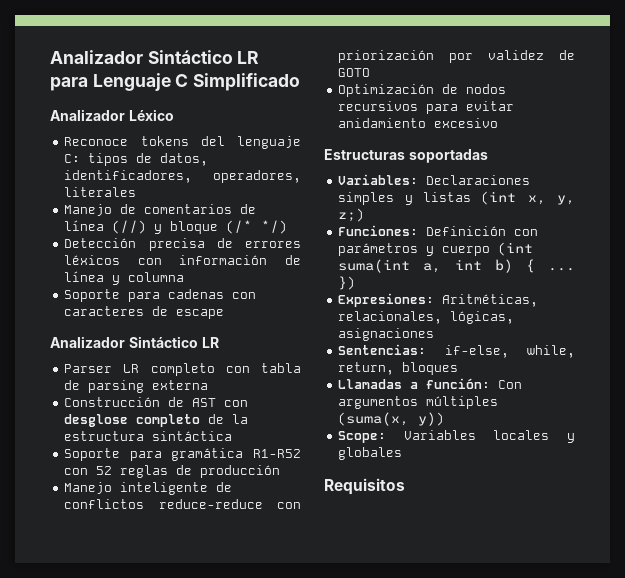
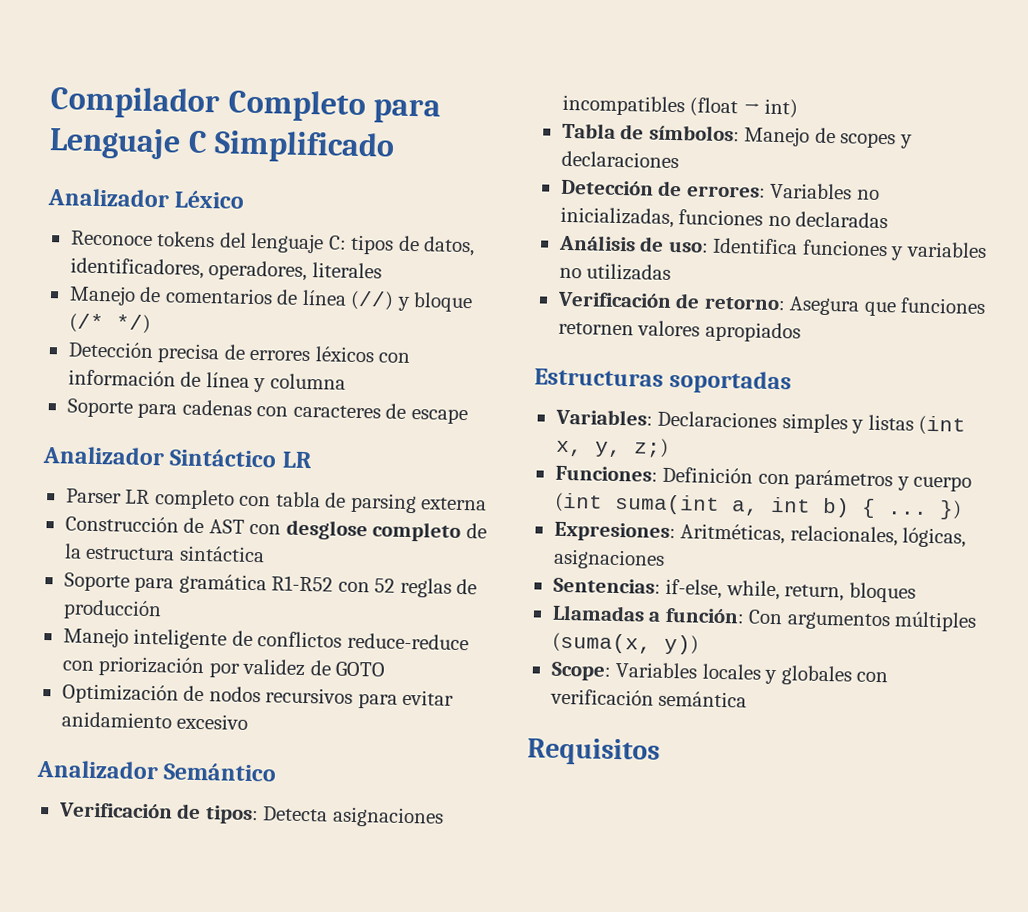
[50,50,260,64] Analizador Sintáctico LR -> [50,86,366,123] Compilador Completo
(499, 123) none -> [36,759,278,782] [57,802,444,828] [561,94,799,119] [561,122,913,149] [560,150,679,169] [560,179,880,200] [559,206,889,229] [557,234,987,261] [558,263,672,281] [556,291,987,317] [557,320,801,343] // Analizador Semántico // Verificación de tipos: Detecta asignaciones incompatibles (float → int) // Tabla de símbolos: Manejo de scopes y declaraciones // Detección de errores: Variables no inicializadas, funciones no declaradas // Análisis de uso: Identifica funciones y variables no utilizadas // Verificación de retorno: Asegura que funciones retornen valores apropiados
(403, 453) none -> [856,671,889,683] [549,688,748,708] con verificación semántica

